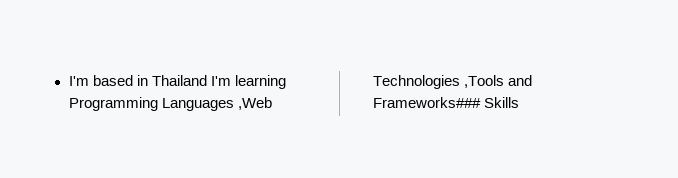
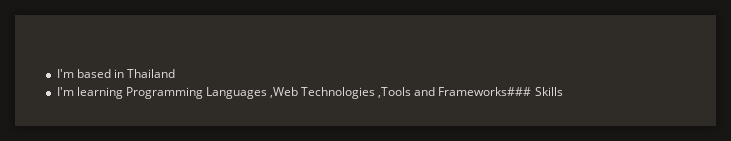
(207, 80) none -> (175, 73) //

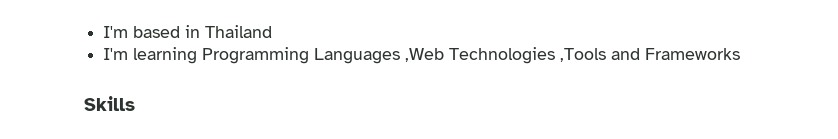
[438,87,532,96] Frameworks### -> [645,48,741,60] Frameworks //

